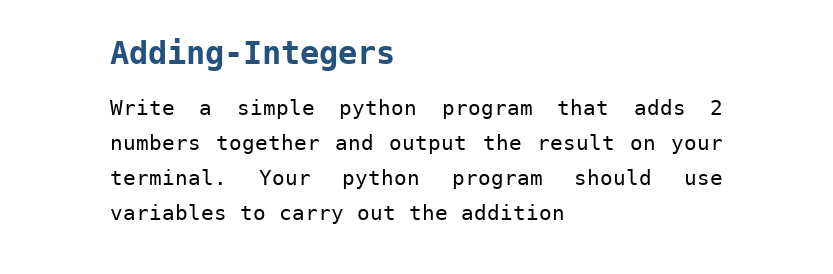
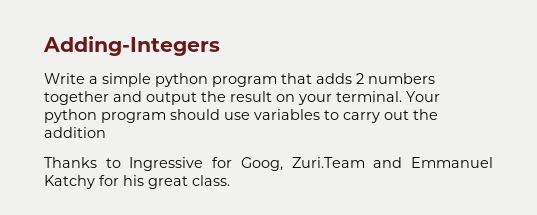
(565, 212) none -> [44,157,494,171] [44,175,230,189] // Thanks to Ingressive for Goog, Zuri.Team and Emmanuel Katchy for his great class.

